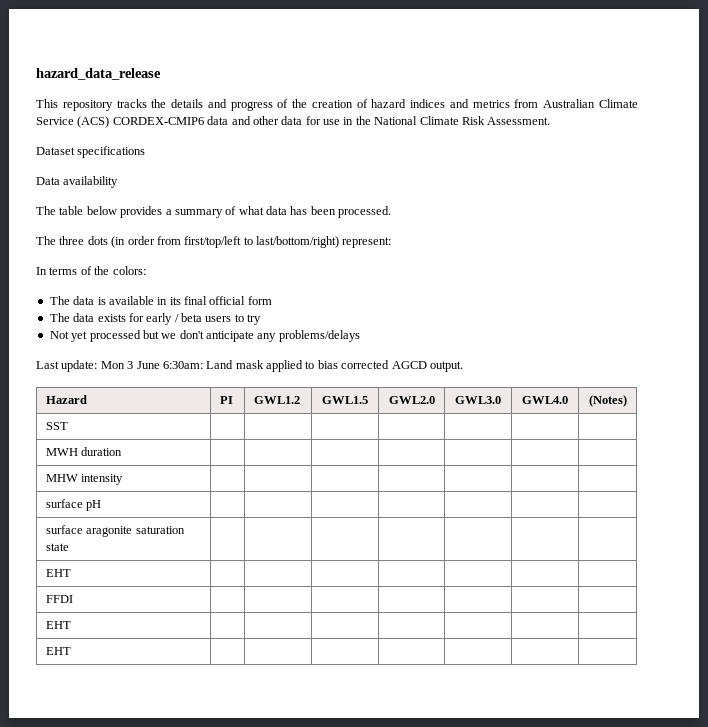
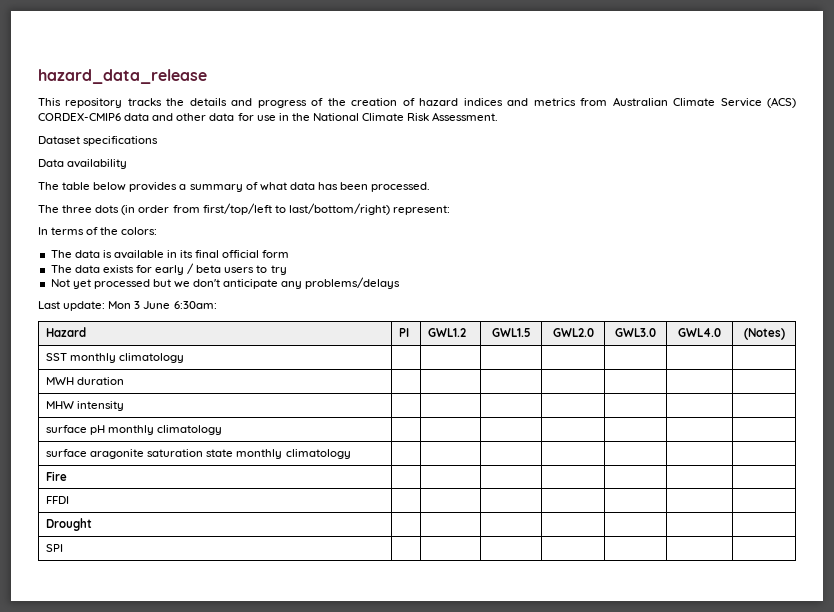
[206,360,463,372] Land mask applied to bias corrected AGCD output. -> (217, 305) none
(68, 426) none -> [70,353,185,363] monthly climatology
(102, 505) none -> [108,425,223,435] monthly climatology
[45,569,71,577] | | | | | | | // EHT -> [236,449,351,459] [46,471,68,481] monthly climatology | | | | | | | // Fire
[45,621,71,629] [45,647,71,655] EHT | | | | | | | // EHT -> [46,518,93,531] [46,544,64,552] Drought | | | | | | | // SPI

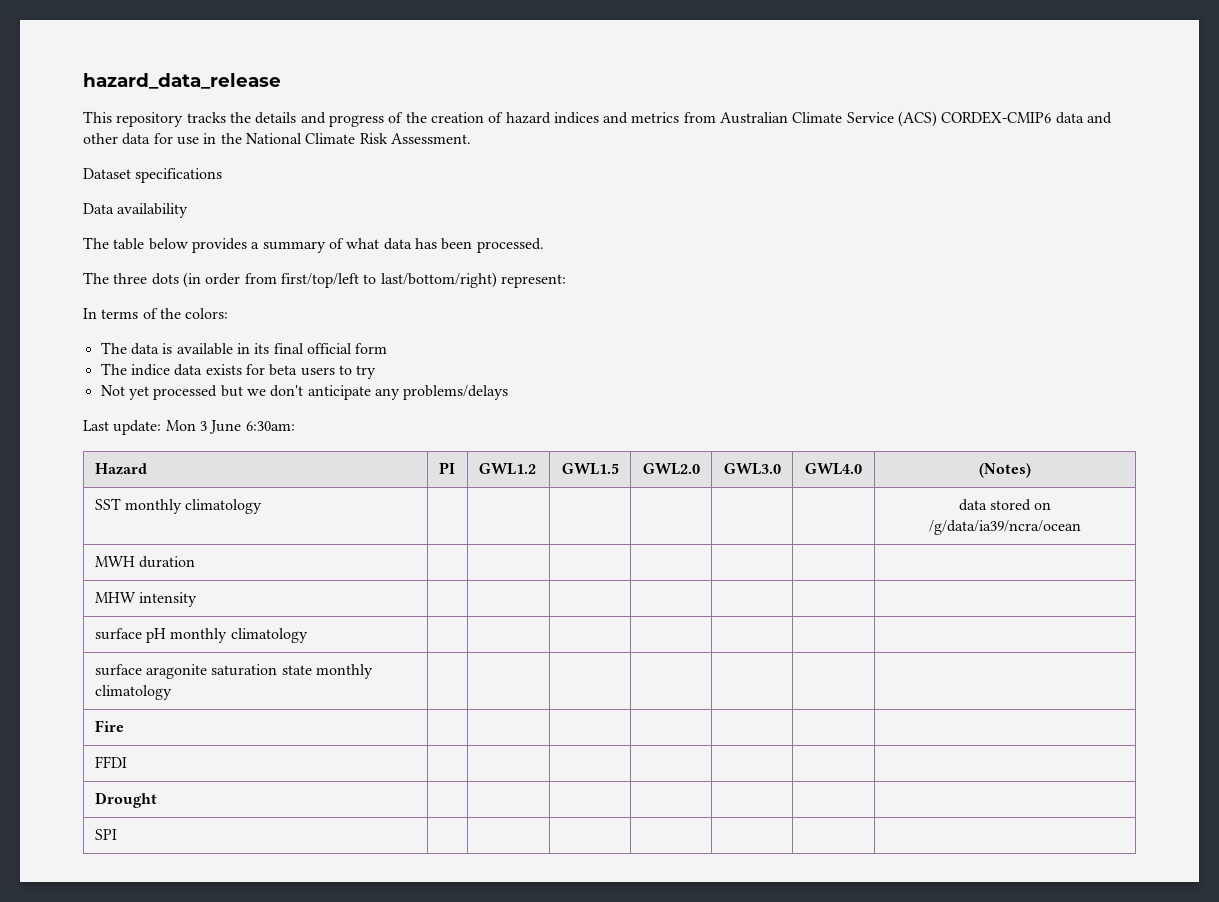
(72, 269) none -> [130,364,170,376] indice
[155,263,195,275] early / -> (265, 369) none
(185, 358) none -> [958,499,1052,511] [929,520,1081,535] data stored on /g/data/ia39/ncra/ocean

